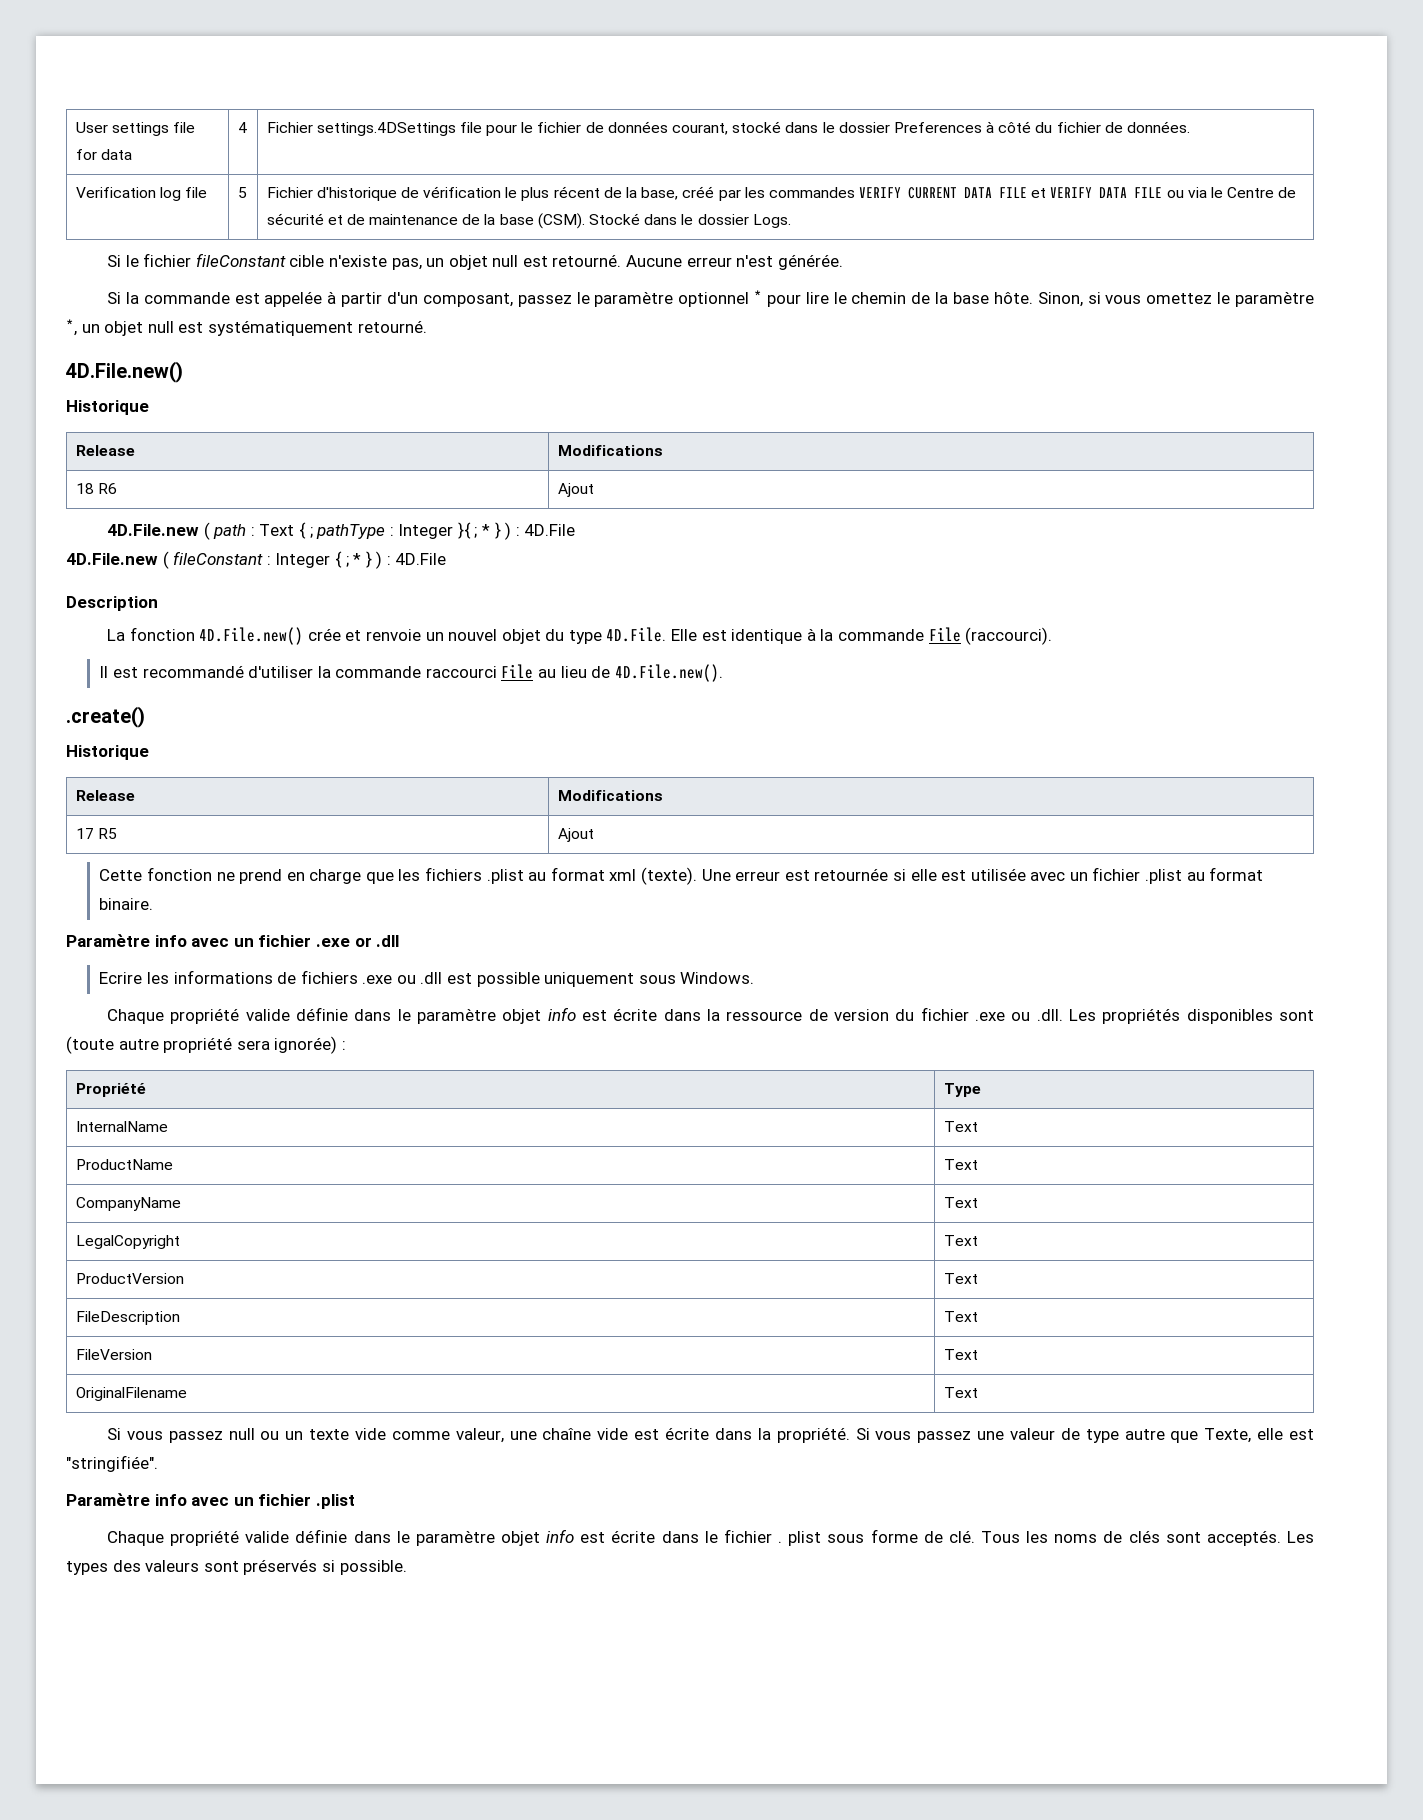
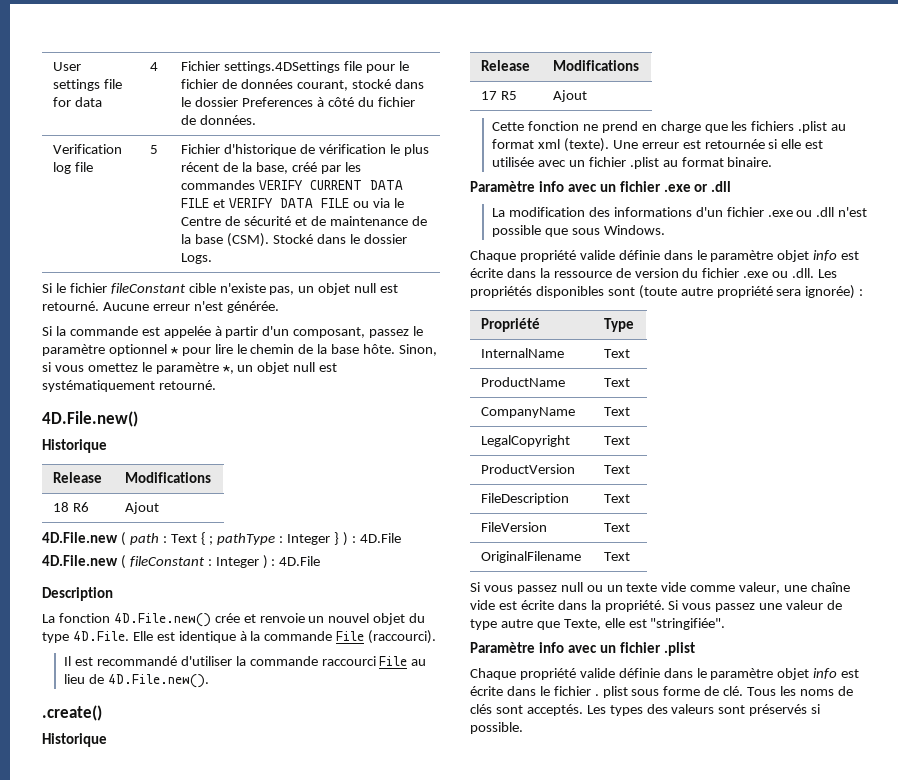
[457,522,491,539] }{ ; * -> (331, 539) none
[334,551,372,568] { ; * } -> (259, 562) none
[99,970,635,987] Ecrire les informations de fichiers .exe ou .dll est possible uniquement -> [492,207,868,217] [492,225,568,237] La modification des informations d'un fichier .exe ou .dll n'est possible que

